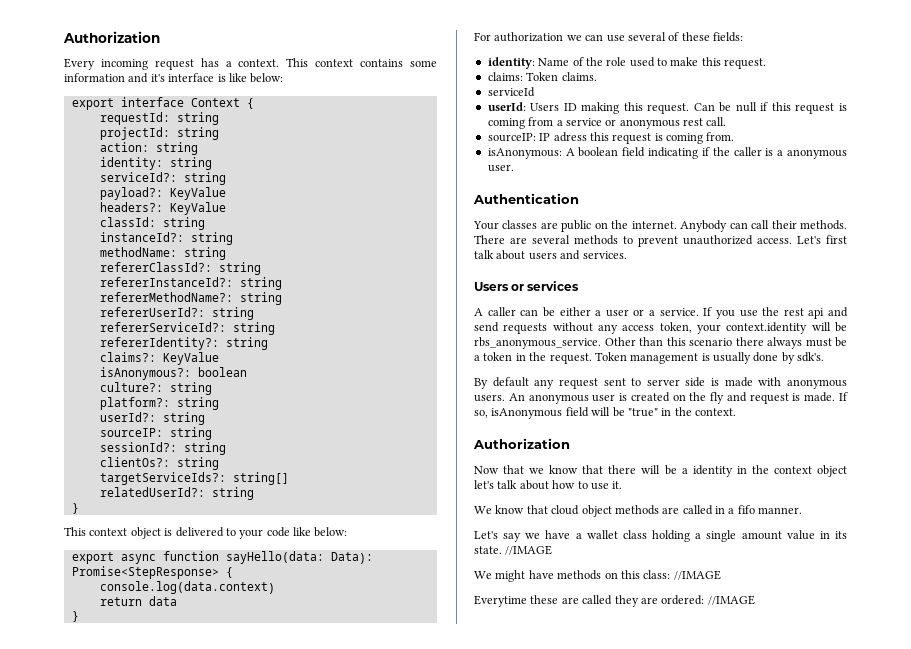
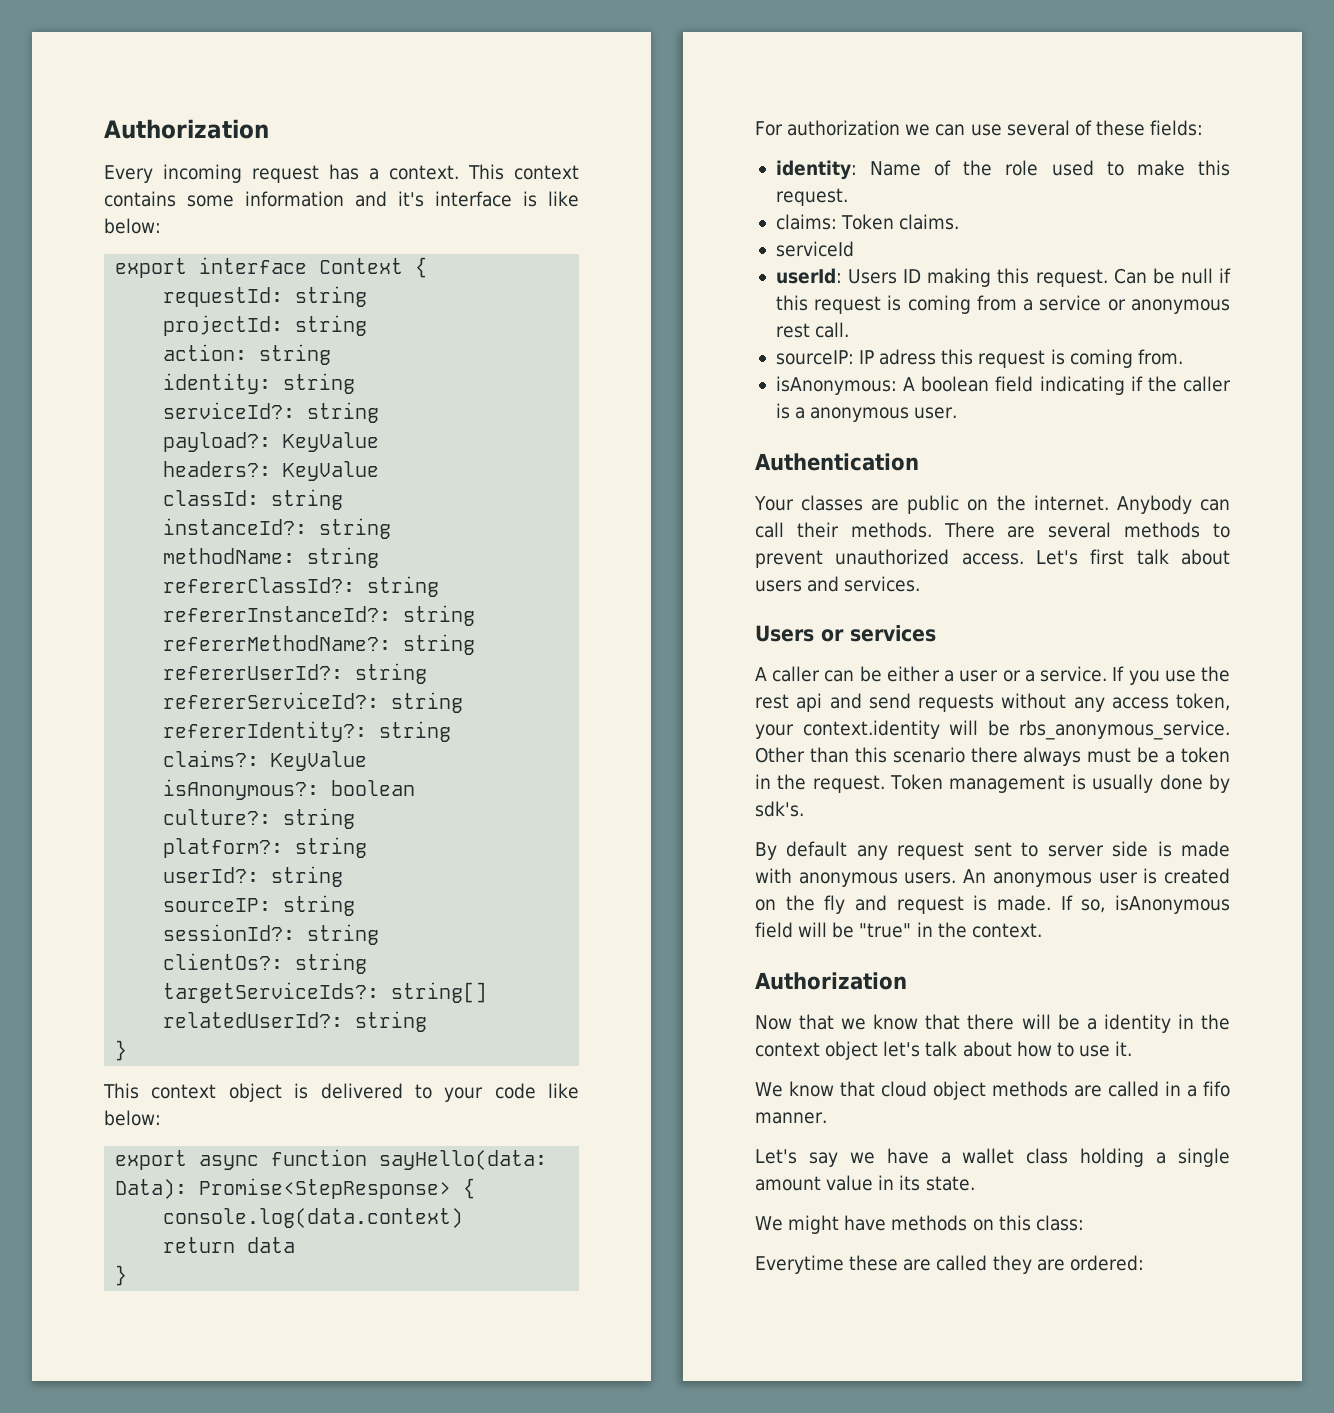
[505,545,553,555] //IMAGE -> (975, 1183) none
[673,570,721,580] //IMAGE -> (1084, 1223) none
[707,595,755,605] //IMAGE -> (1144, 1263) none

